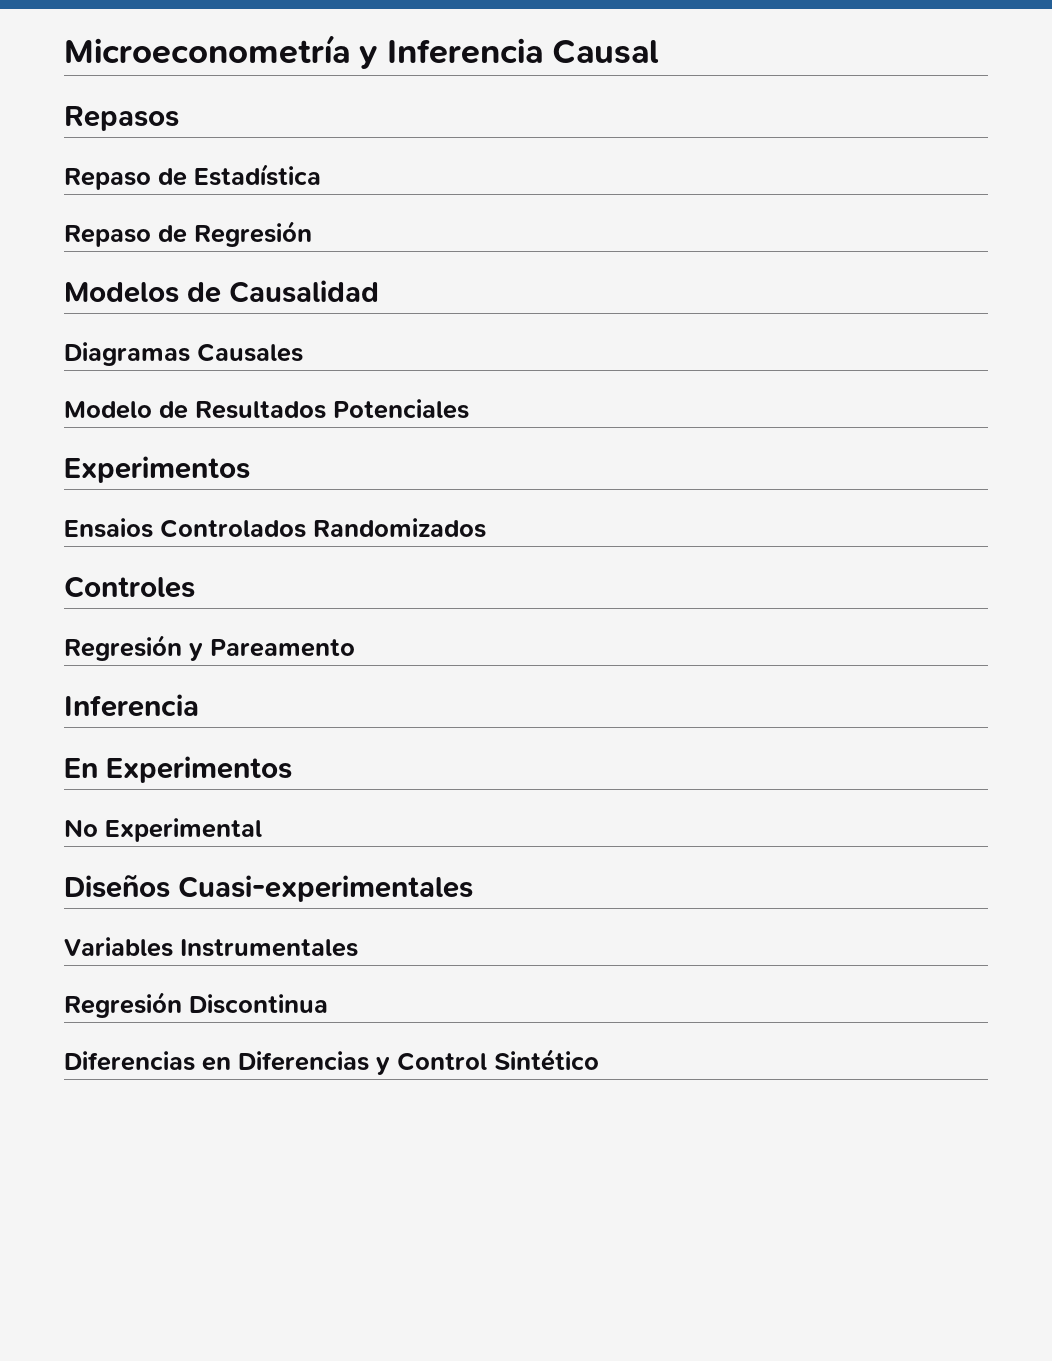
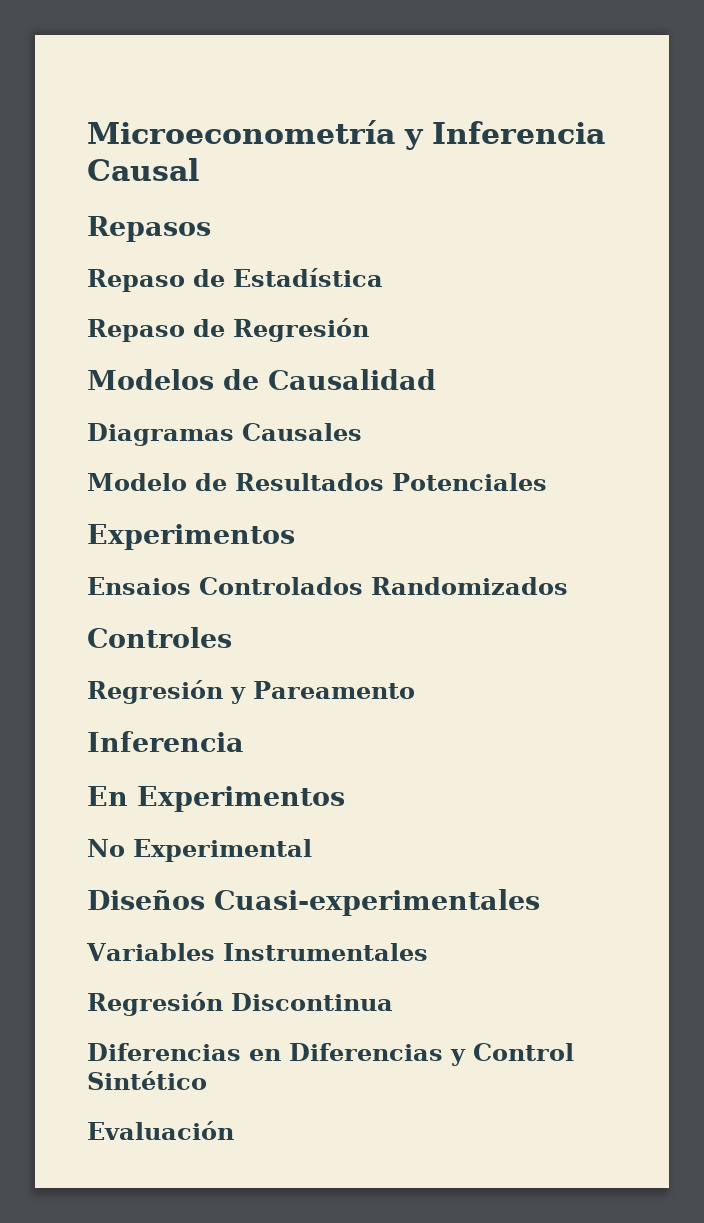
(599, 1060) none -> [87,1121,234,1140] // Evaluación

